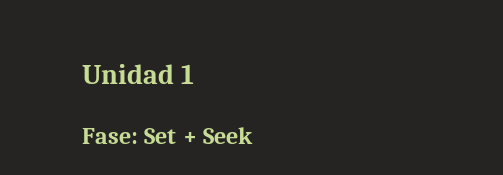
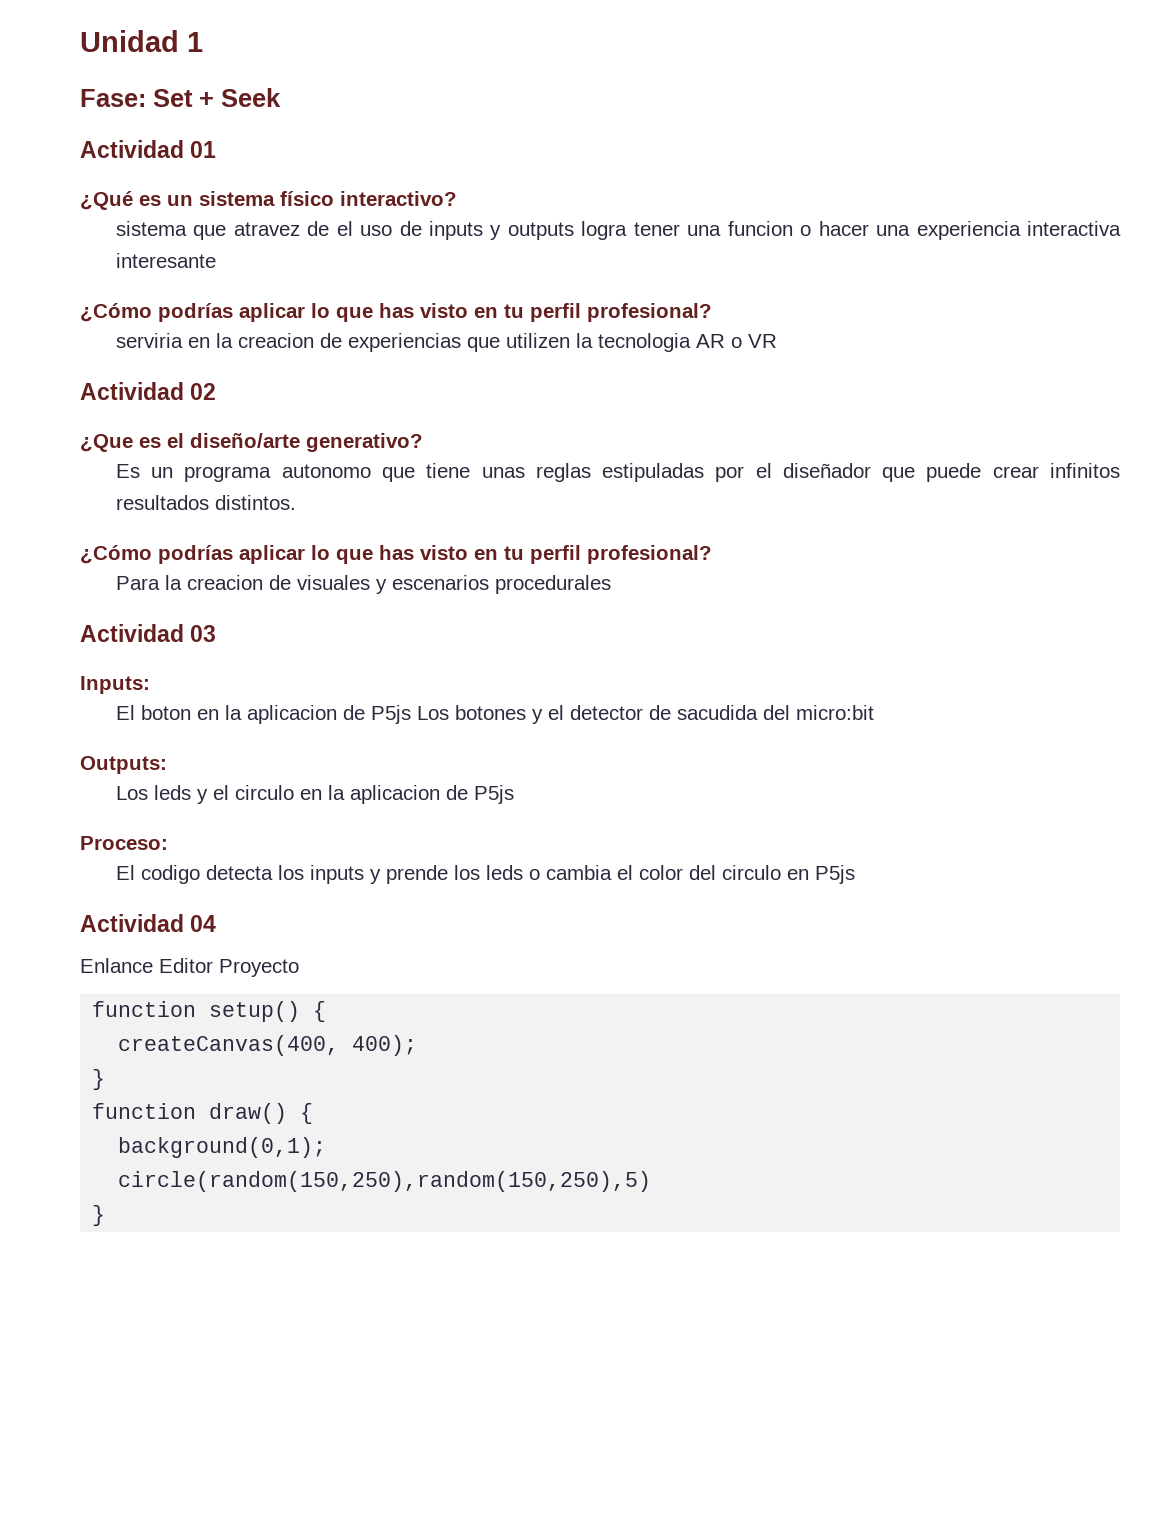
(254, 135) none -> [80,140,217,158] [80,191,457,210] [115,221,1121,240] [115,253,216,268] [80,303,712,322] [115,333,777,352] [80,382,217,400] [80,433,423,452] [115,463,1120,482] [115,495,296,510] [80,545,712,564] [115,575,611,594] [80,624,217,642] [80,676,150,694] [115,705,874,724] [80,756,167,774] [115,785,514,804] [80,836,168,850] [115,865,855,884] [80,914,217,932] [80,958,299,977] [92,1001,327,1022] [118,1035,418,1056] [92,1069,106,1090] [92,1103,314,1124] [118,1137,327,1158] [118,1171,652,1192] [92,1205,106,1226] // Actividad 01 // ¿Qué es un sistema físico interactivo? // sistema que atravez de el uso de inputs y outputs logra tener una funcion o hacer una experiencia interactiva interesante // ¿Cómo podrías aplicar lo que has visto en tu perfil profesional? // serviria en la creacion de experiencias que utilizen la tecnologia AR o VR // Actividad 02 // ¿Que es el diseño/arte generativo? // Es un programa autonomo que tiene unas reglas estipuladas por el diseñador que puede crear infinitos resultados distintos. // ¿Cómo podrías aplicar lo que has visto en tu perfil profesional? // Para la creacion de visuales y escenarios procedurales // Actividad 03 // Inputs: // El boton en la aplicacion de P5js Los botones y el detector de sacudida del micro:bit // Outputs: // Los leds y el circulo en la aplicacion de P5js // Proceso: // El codigo detecta los inputs y prende los leds o cambia el color del circulo en P5js // Actividad 04 // Enlance Editor Proyecto // function setup() { // createCanvas(400, 400); // } // function draw() { // background(0,1); // circle(random(150,250),random(150,250),5) // }

